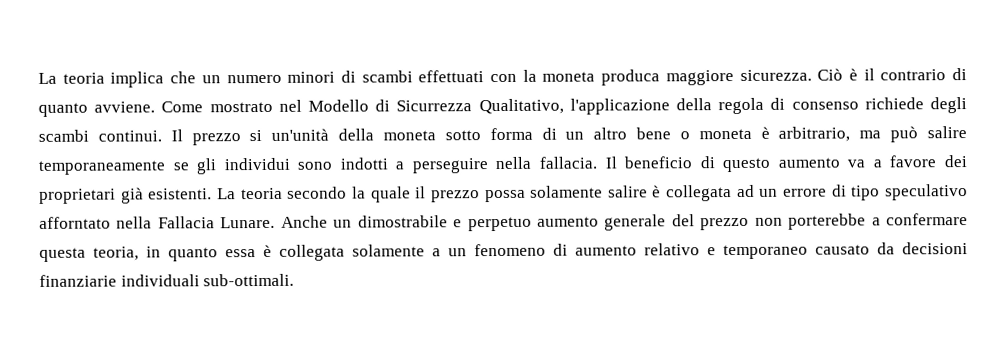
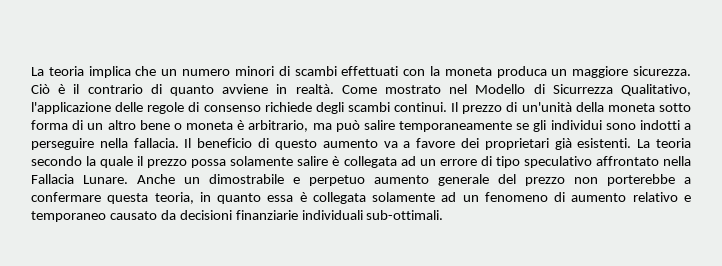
(661, 77) none -> [551,69,568,76] un
[94,101,156,113] avviene. -> [222,84,334,94] avviene in realtà.
[676,97,765,115] della regola -> [115,102,185,114] delle regole
[249,129,263,142] si -> [506,102,518,112] di
[39,216,111,229] afforntato -> [595,156,659,166] affrontato
[432,248,441,257] a -> [441,192,457,202] ad

